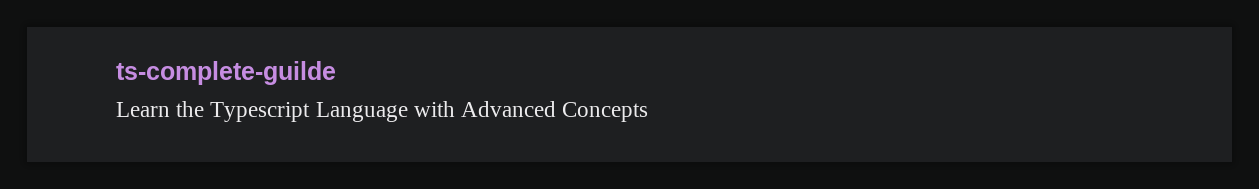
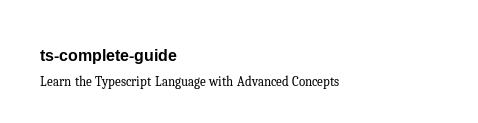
[116,61,336,85] ts-complete-guilde -> [40,49,177,64] ts-complete-guide

